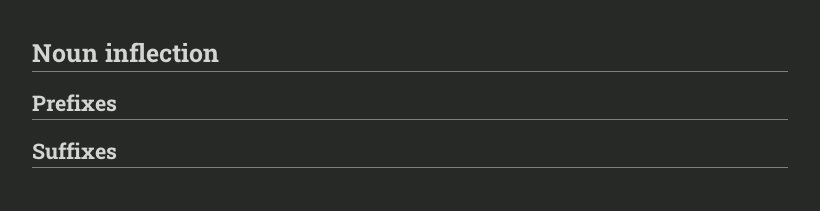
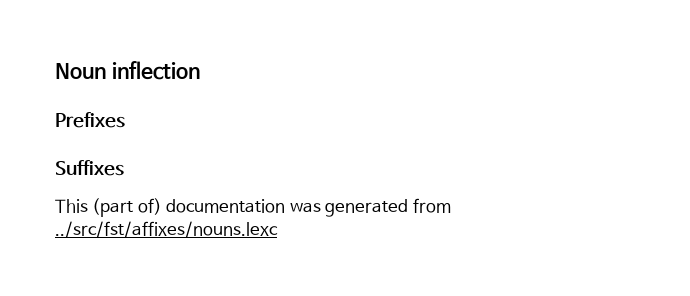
(117, 151) none -> [55,198,451,217] [55,221,278,238] // This (part of) documentation was generated from ../src/fst/affixes/nouns.lexc

